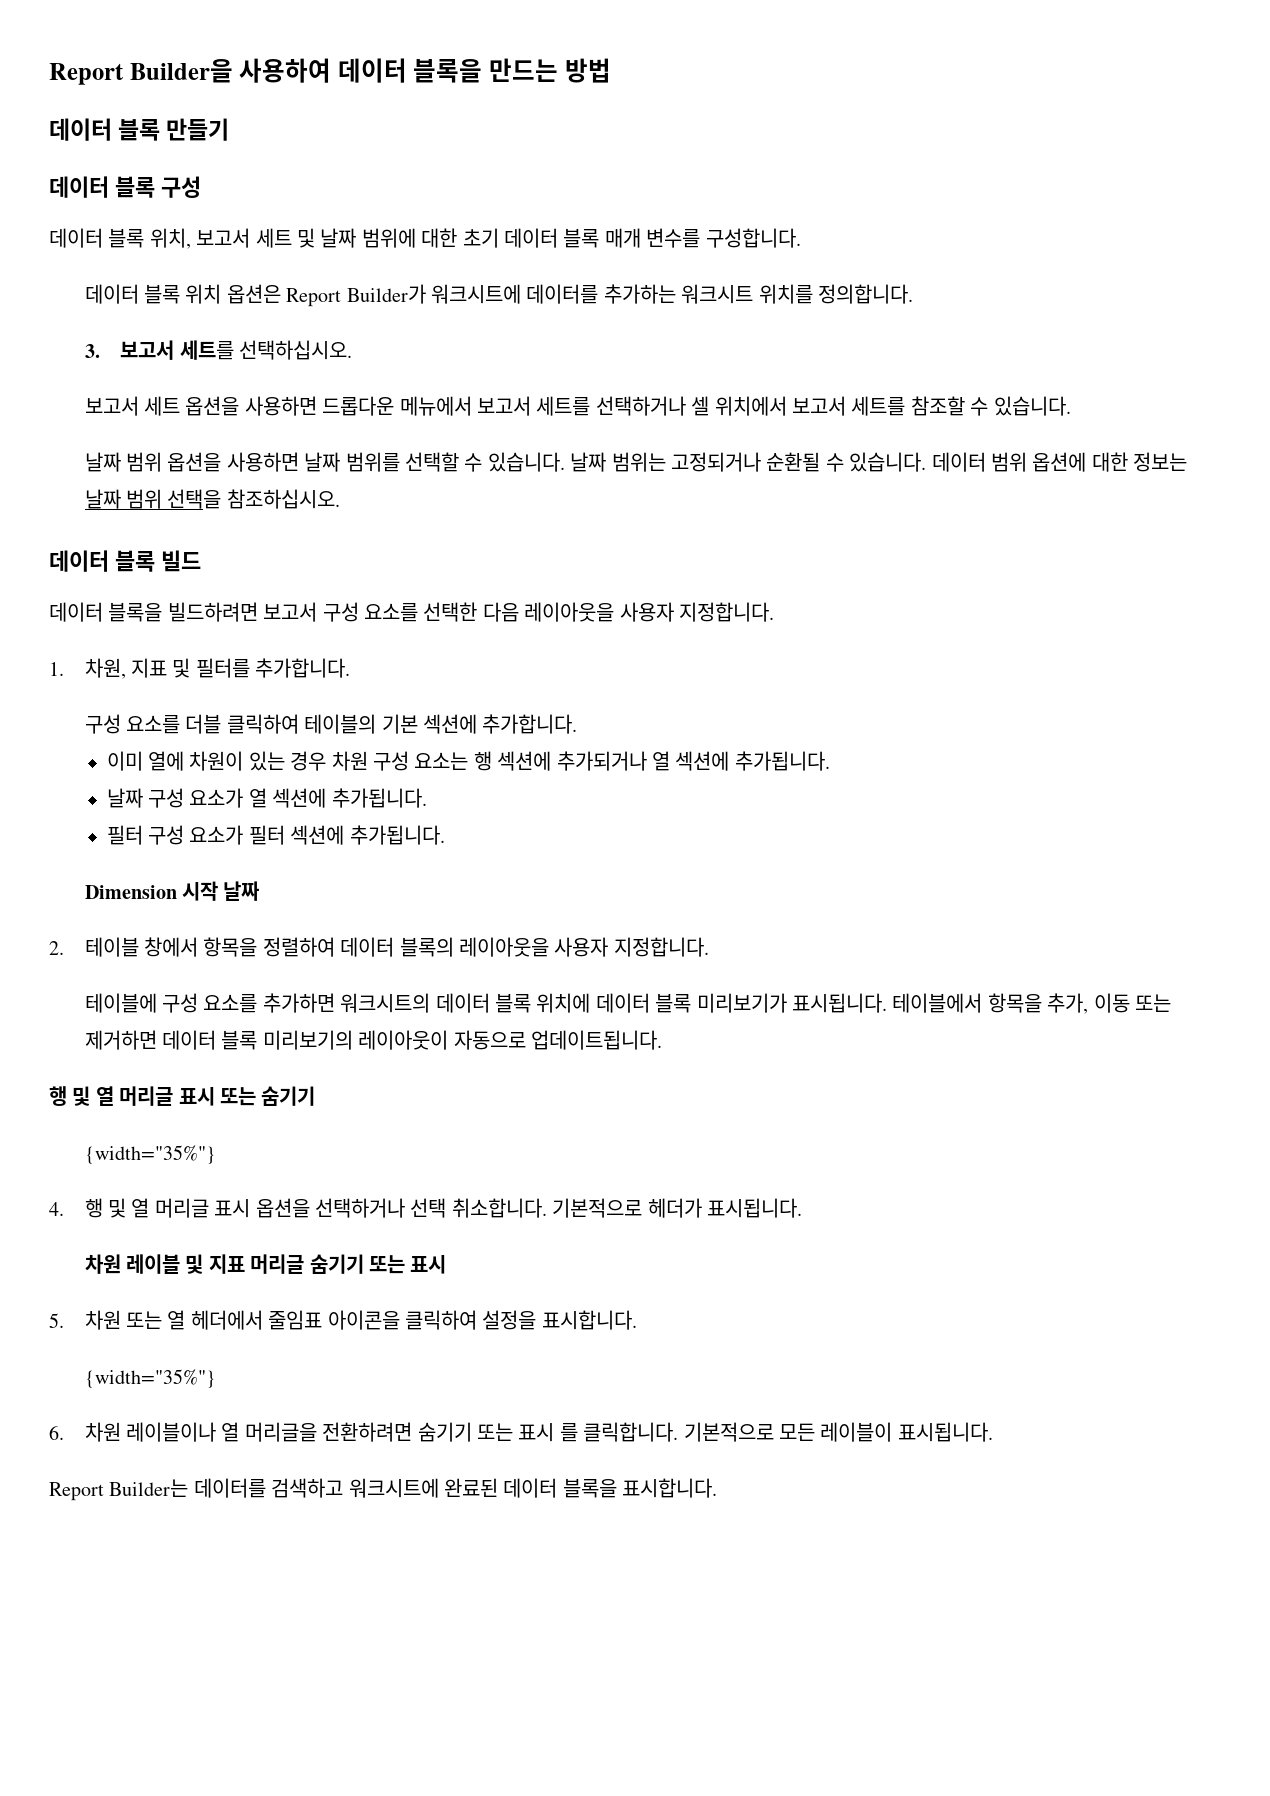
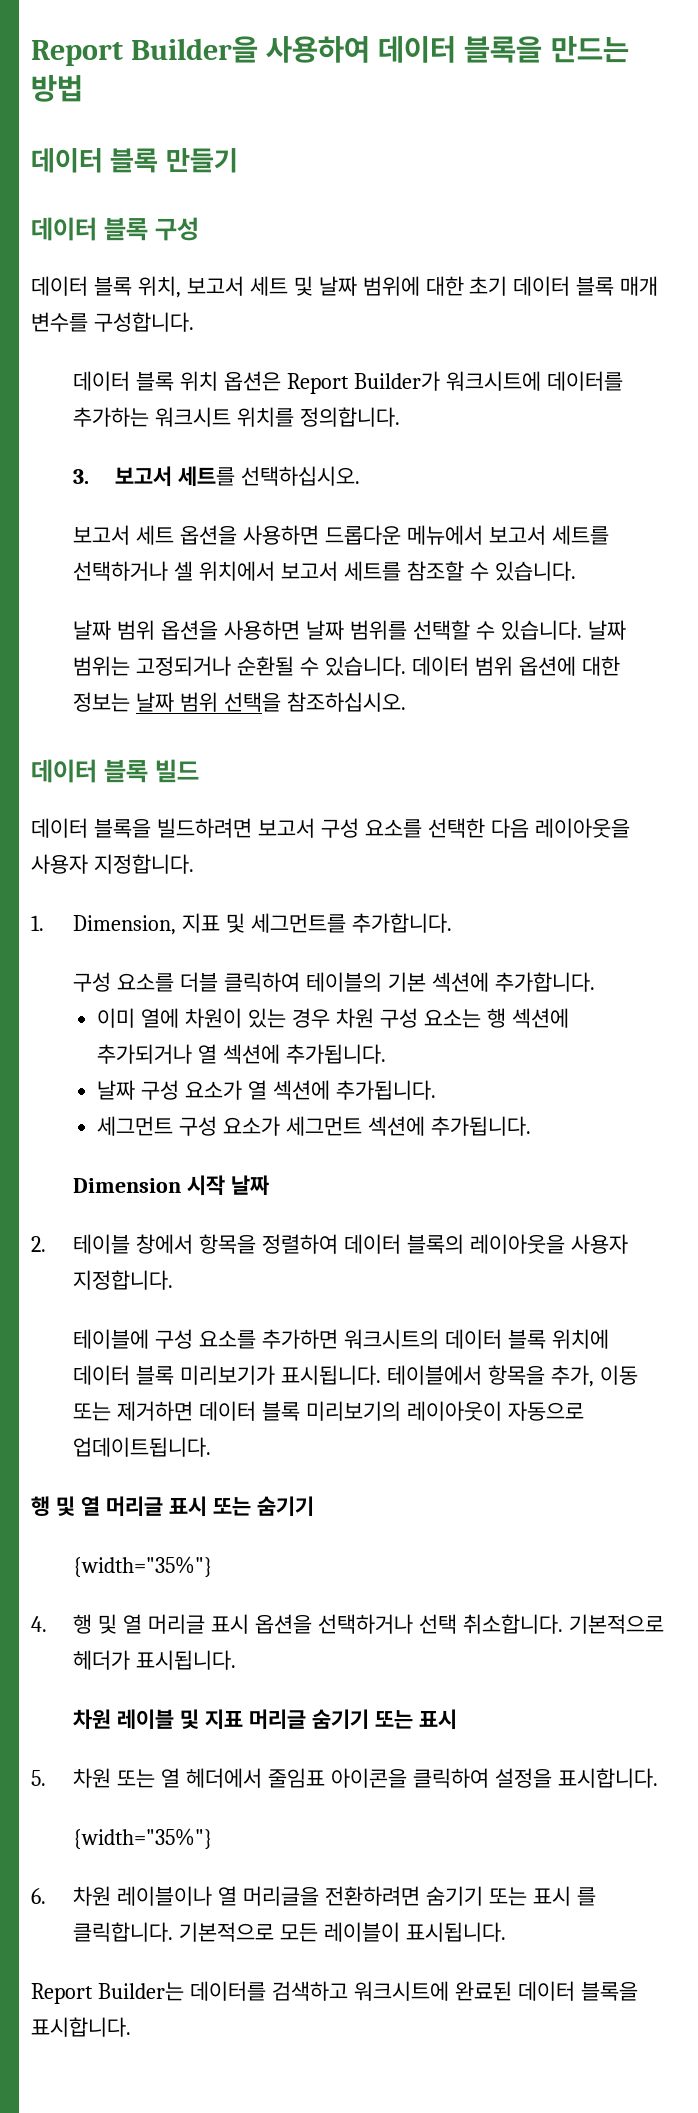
[84,658,126,679] 차원, -> [73,915,177,935] Dimension,
[195,658,250,678] 필터를 -> [251,913,347,933] 세그먼트를
[106,825,285,845] 필터 구성 요소가 필터 -> [97,1116,363,1136] 세그먼트 구성 요소가 세그먼트

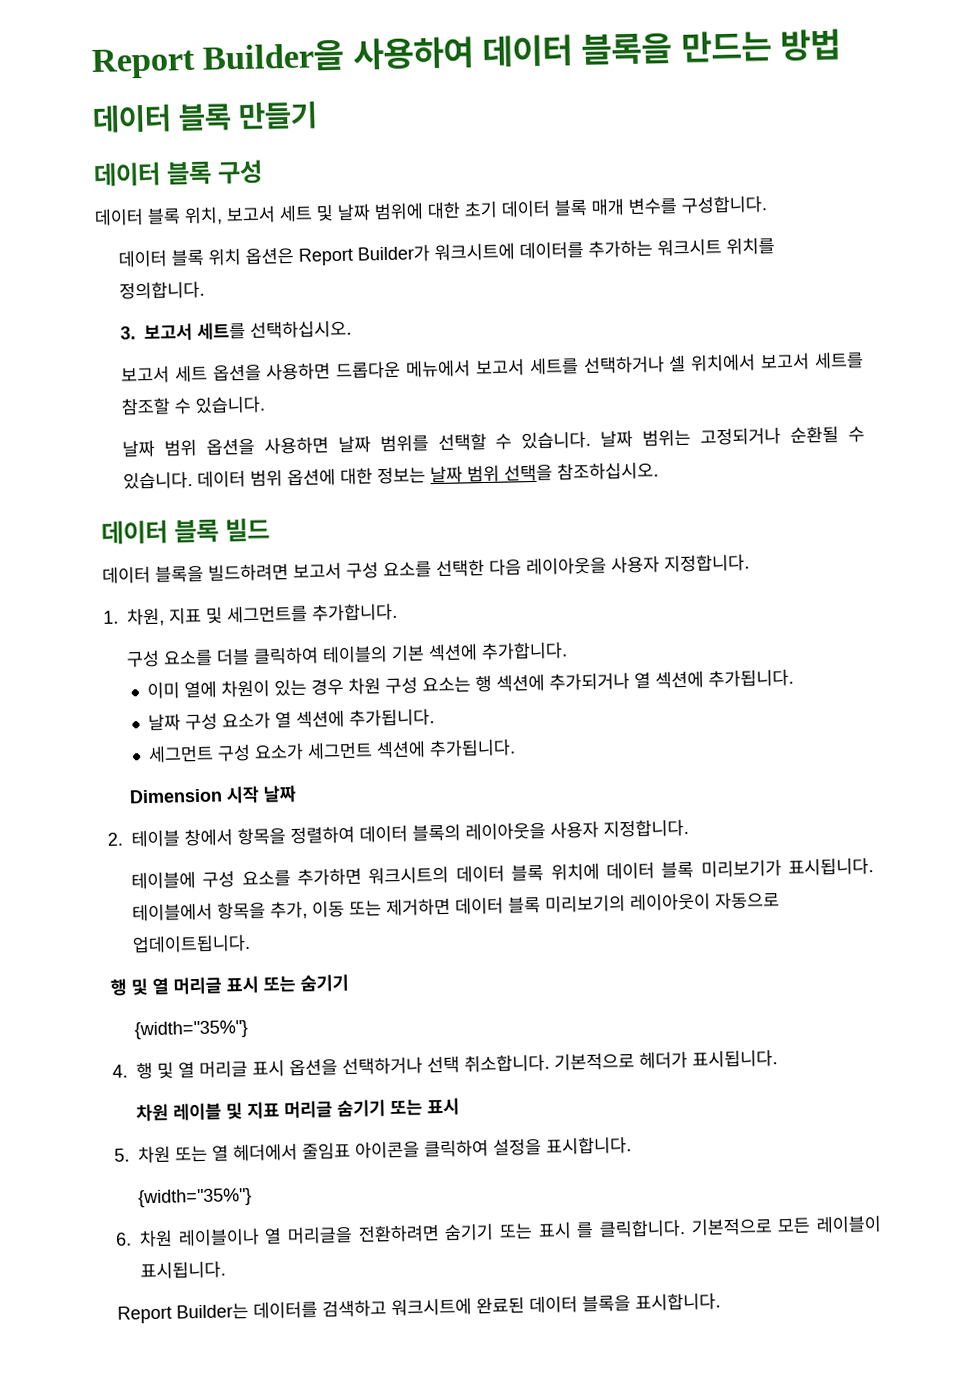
[73,915,177,935] Dimension, -> [127,607,165,627] 차원,

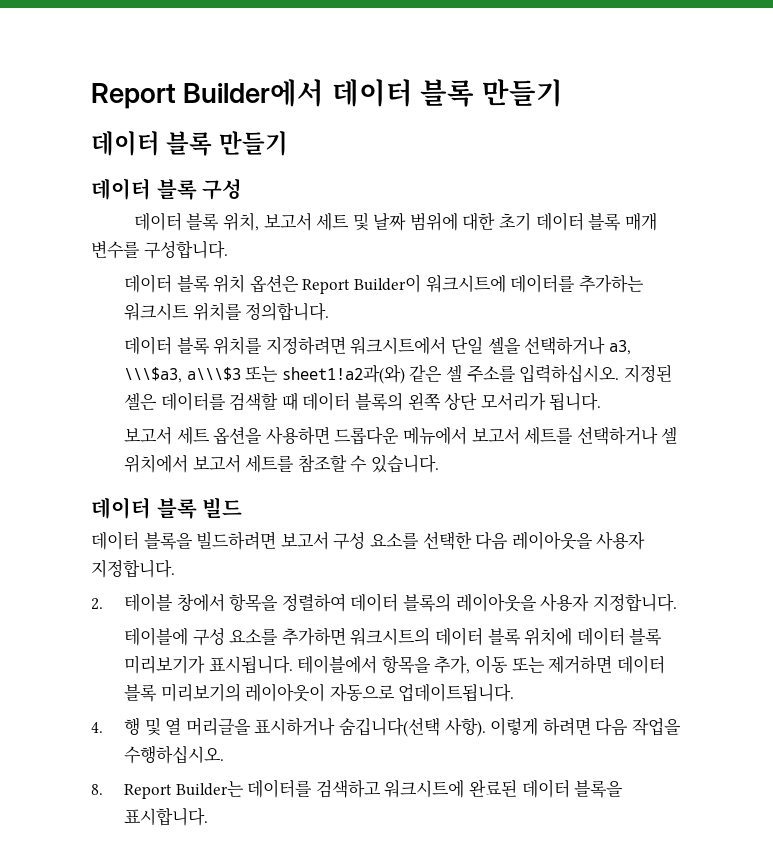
[91,28,841,80] Report Builder을 사용하여 데이터 블록을 만드는 방법 -> [91,79,563,109] Report Builder에서 데이터 블록 만들기
[356,244,430,263] Builder가 -> [354,274,422,293] Builder이
[119,319,352,342] 3. 보고서 세트를 선택하십시오. -> [124,336,631,355] [124,364,672,384] [124,392,602,411] 데이터 블록 위치를 지정하려면 워크시트에서 단일 셀을 선택하거나 a3, \\\$a3, a\\\$3 또는 sheet1!a2과(와) 같은 셀 주소를 입력하십시오. 지정된 셀은 데이터를 검색할 때 데이터 블록의 왼쪽 상단 모서리가 됩니다.
[121,425,865,458] [122,461,659,490] // 날짜 범위 옵션을 사용하면 날짜 범위를 선택할 수 있습니다. 날짜 범위는 고정되거나 순환될 수 있습니다. 데이터 범위 옵션에 대한 정보는 날짜 범위 선택을 참조하십시오. -> (440, 464) none
[103,602,398,627] [125,641,568,668] [146,668,794,700] [147,708,435,732] [147,738,516,763] [128,784,297,804] // 1. 차원, 지표 및 세그먼트를 추가합니다. // 구성 요소를 더블 클릭하여 테이블의 기본 섹션에 추가합니다. // 이미 열에 차원이 있는 경우 차원 구성 요소는 행 섹션에 추가되거나 열 섹션에 추가됩니다. // 날짜 구성 요소가 열 섹션에 추가됩니다. // 세그먼트 구성 요소가 세그먼트 섹션에 추가됩니다. // Dimension 시작 날짜 -> (175, 569) none
[110,973,350,996] [133,1020,248,1040] [112,1049,778,1080] [135,1097,460,1122] [114,1136,632,1164] [137,1187,252,1208] [115,1215,882,1248] [140,1260,226,1280] 행 및 열 머리글 표시 또는 숨기기 // {width="35%"} // 4. 행 및 열 머리글 표시 옵션을 선택하거나 선택 취소합니다. 기본적으로 헤더가 표시됩니다. // 차원 레이블 및 지표 머리글 숨기기 또는 표시 // 5. 차원 또는 열 헤더에서 줄임표 아이콘을 클릭하여 설정을 표시합니다. // {width="35%"} // 6. 차원 레이블이나 열 머리글을 전환하려면 숨기기 또는 표시 를 클릭합니다. 기본적으로 모든 레이블이 표시됩니다. // -> [91,717,682,737] [124,746,225,764] [91,784,103,795] 4. 행 및 열 머리글을 표시하거나 숨깁니다(선택 사항). 이렇게 하려면 다음 작업을 수행하십시오. // 8.

